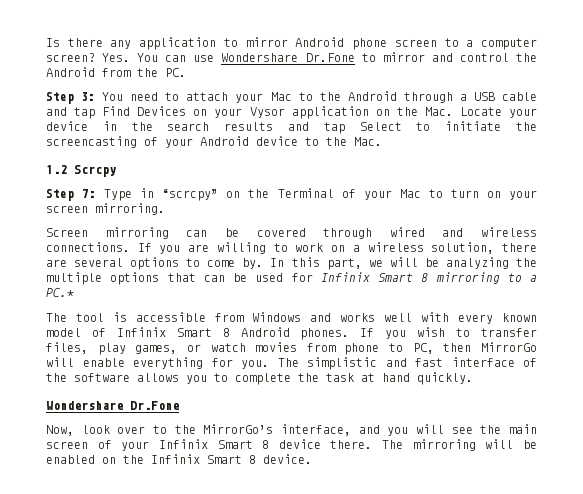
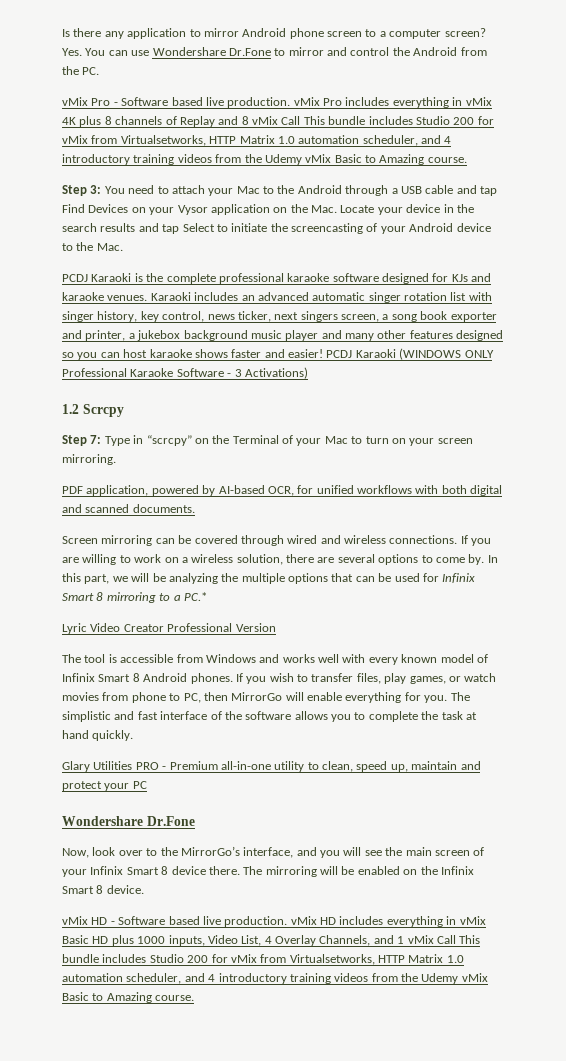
(186, 72) none -> [62,97,492,108] [62,116,494,127] [62,135,452,146] [62,154,467,165] // vMix Pro - Software based live production. vMix Pro includes everything in vMix 4K plus 8 channels of Replay and 8 vMix Call This bundle includes Studio 200 for vMix from Virtualsetworks, HTTP Matrix 1.0 automation scheduler, and 4 introductory training videos from the Udemy vMix Basic to Amazing course.
(382, 141) none -> [62,273,492,284] [62,292,492,303] [62,311,497,322] [62,330,504,341] [62,348,494,360] [62,367,308,379] // PCDJ Karaoki is the complete professional karaoke software designed for KJs and karaoke venues. Karaoki includes an advanced automatic singer rotation list with singer history, key control, news ticker, next singers screen, a song book exporter and printer, a jukebox background music player and many other features designed so you can host karaoke shows faster and easier! PCDJ Karaoki (WINDOWS ONLY Professional Karaoke Software - 3 Activations)
(165, 209) none -> [62,485,503,496] [62,504,195,513] // PDF application, powered by AI-based OCR, for unified workflows with both digital and scanned documents.
(74, 292) none -> [62,623,276,634] // Lyric Video Creator Professional Version
(473, 378) none -> [62,761,481,772] [62,781,147,791] // Glary Utilities PRO - Premium all-in-one utility to clean, speed up, maintain and protect your PC
(312, 459) none -> [62,916,486,927] [62,935,481,946] [62,954,464,965] [62,973,488,984] [62,992,195,1003] // vMix HD - Software based live production. vMix HD includes everything in vMix Basic HD plus 1000 inputs, Video List, 4 Overlay Channels, and 1 vMix Call This bundle includes Studio 200 for vMix from Virtualsetworks, HTTP Matrix 1.0 automation scheduler, and 4 introductory training videos from the Udemy vMix Basic to Amazing course.

